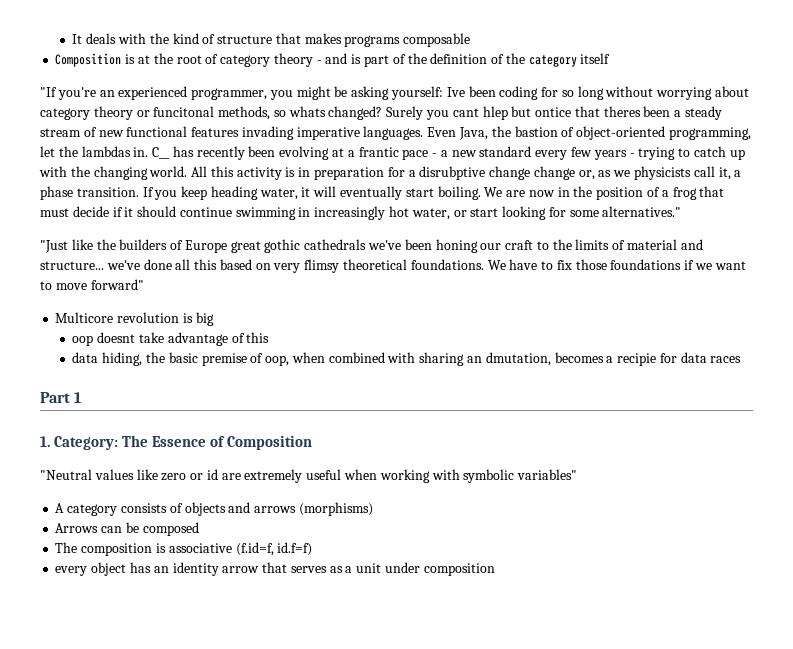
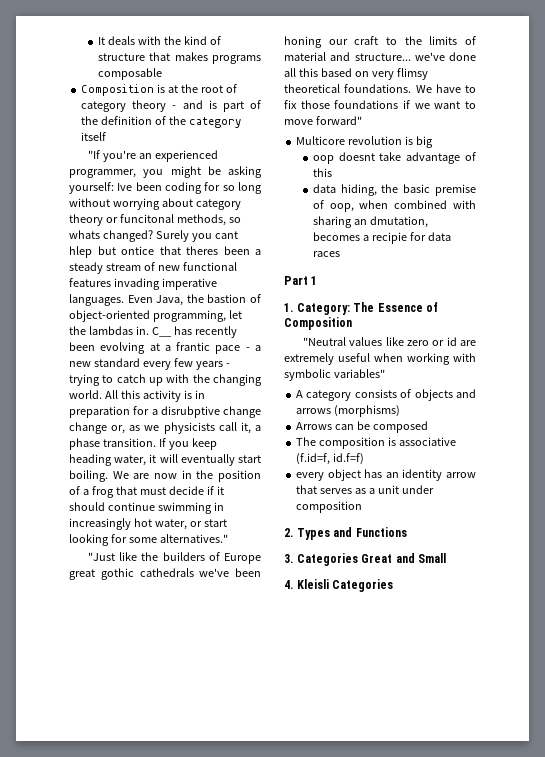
(495, 569) none -> [284,527,407,540] [284,553,446,566] [284,579,394,592] // 2. Types and Functions // 3. Categories Great and Small // 4. Kleisli Categories

